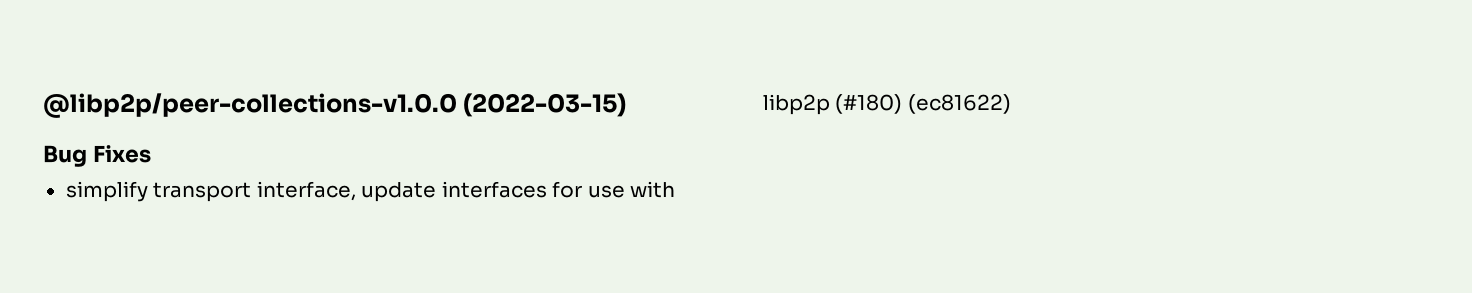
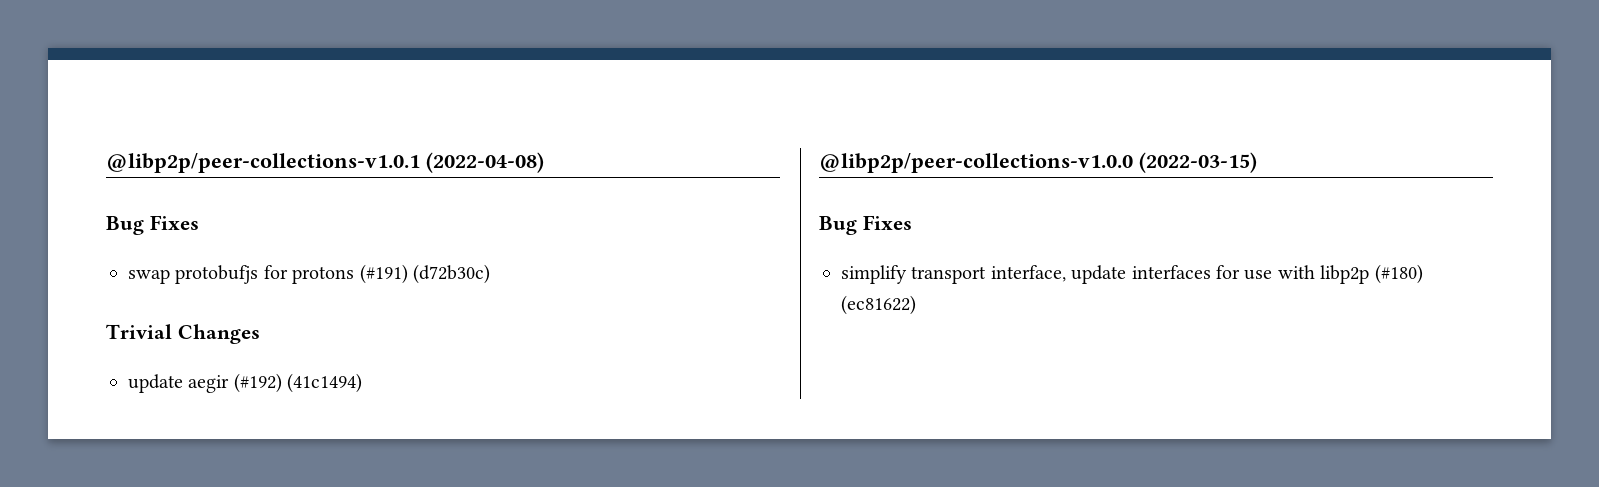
(43, 105) none -> [106,152,544,173] [106,215,199,235] [128,264,490,284] [106,324,260,344] [128,373,363,393] @libp2p/peer-collections-v1.0.1 (2022-04-08) // Bug Fixes // swap protobufjs for protons (#191) (d72b30c) // Trivial Changes // update aegir (#192) (41c1494) //

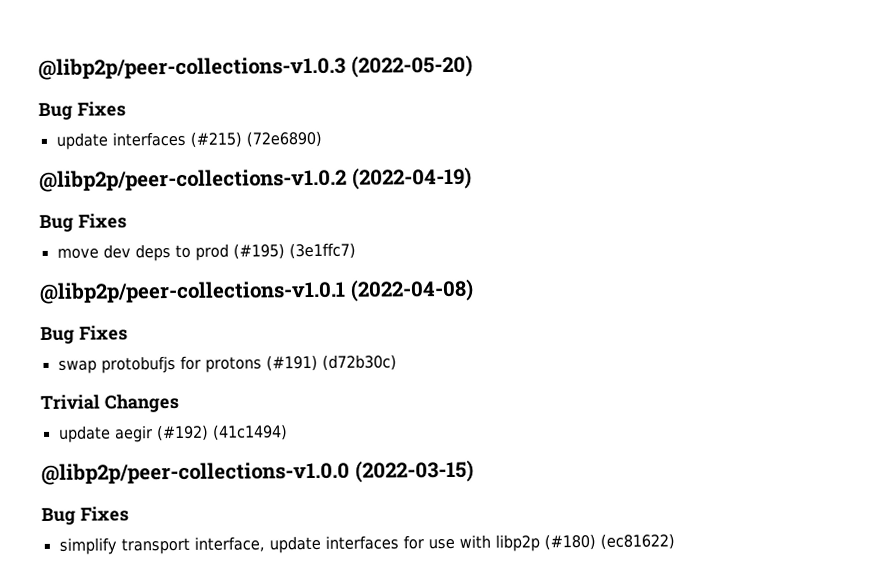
(106, 163) none -> [38,54,473,80] [38,101,126,120] [55,130,322,150] [39,166,472,192] [39,213,127,232] [56,242,356,262] @libp2p/peer-collections-v1.0.3 (2022-05-20) // Bug Fixes // update interfaces (#215) (72e6890) // @libp2p/peer-collections-v1.0.2 (2022-04-19) // Bug Fixes // move dev deps to prod (#195) (3e1ffc7) //

